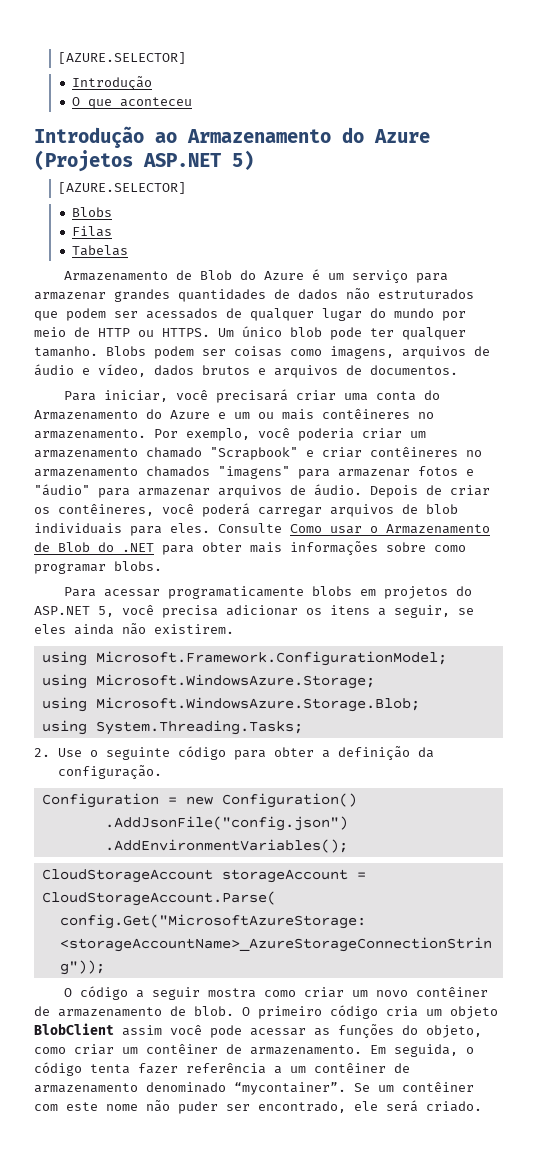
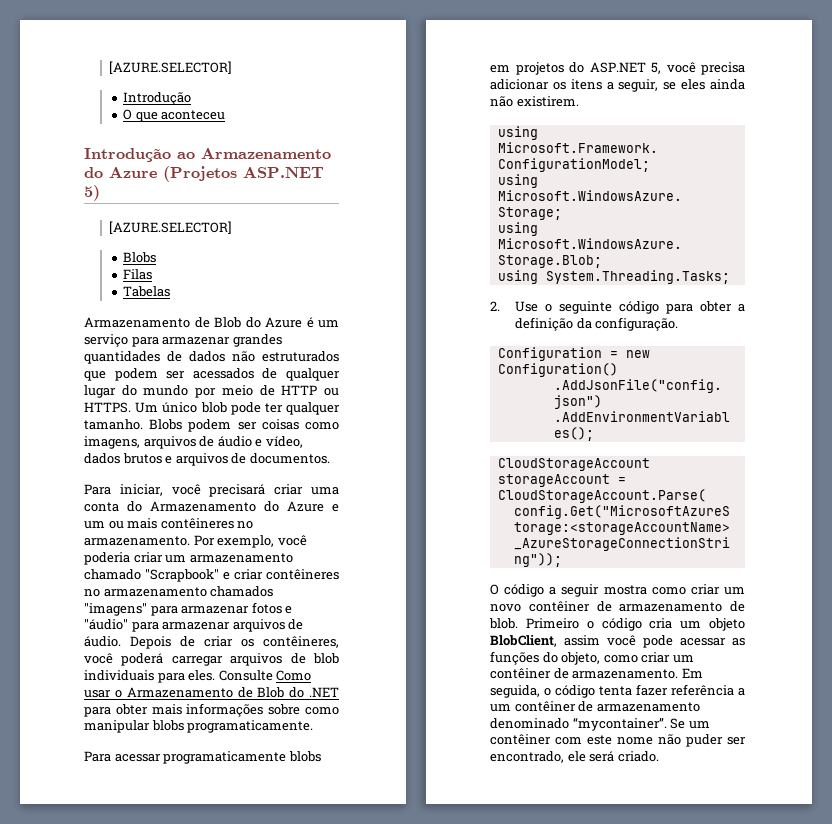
[34,561,162,574] programar blobs. -> [84,720,314,733] manipular blobs programaticamente.
[242,1006,322,1019] O primeiro -> [525,618,594,629] Primeiro o
[34,1023,114,1035] BlobClient -> [490,635,557,647] BlobClient,

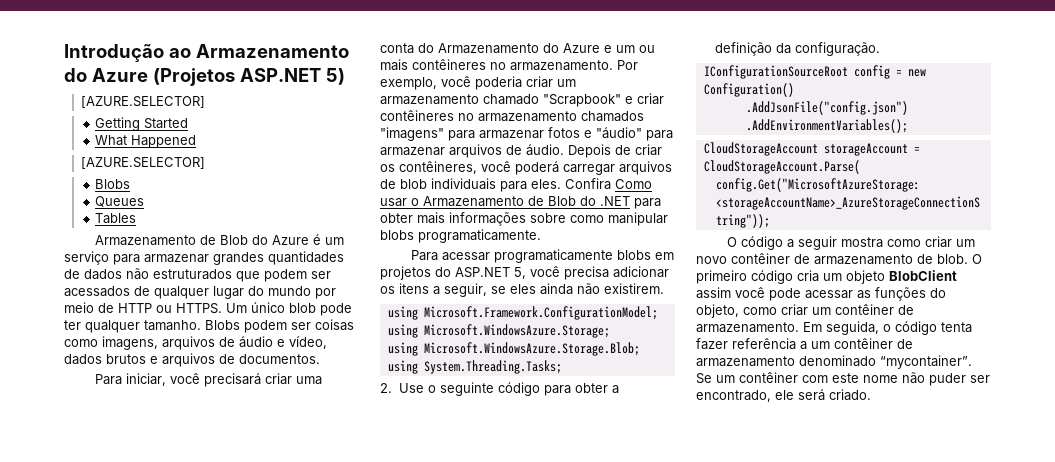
[109,61,233,74] [123,92,192,105] [123,109,226,122] [AZURE.SELECTOR] // Introdução // O que aconteceu // -> (64, 53) none
(233, 227) none -> [95,117,189,131] [95,135,197,148] [80,157,205,169] // Getting Started // What Happened // [AZURE.SELECTOR]
[123,269,153,280] [123,286,171,297] Filas // Tabelas -> [95,196,145,207] [95,213,137,224] Queues // Tables
[218,670,273,681] Consulte -> [565,178,611,190] Confira
[497,347,602,361] Configuration -> [703,65,890,79] IConfigurationSourceRoot config
[525,618,594,629] Primeiro o -> [972,254,982,264] [696,270,747,284] O primeiro
[490,635,557,647] BlobClient, -> [889,270,957,281] BlobClient

